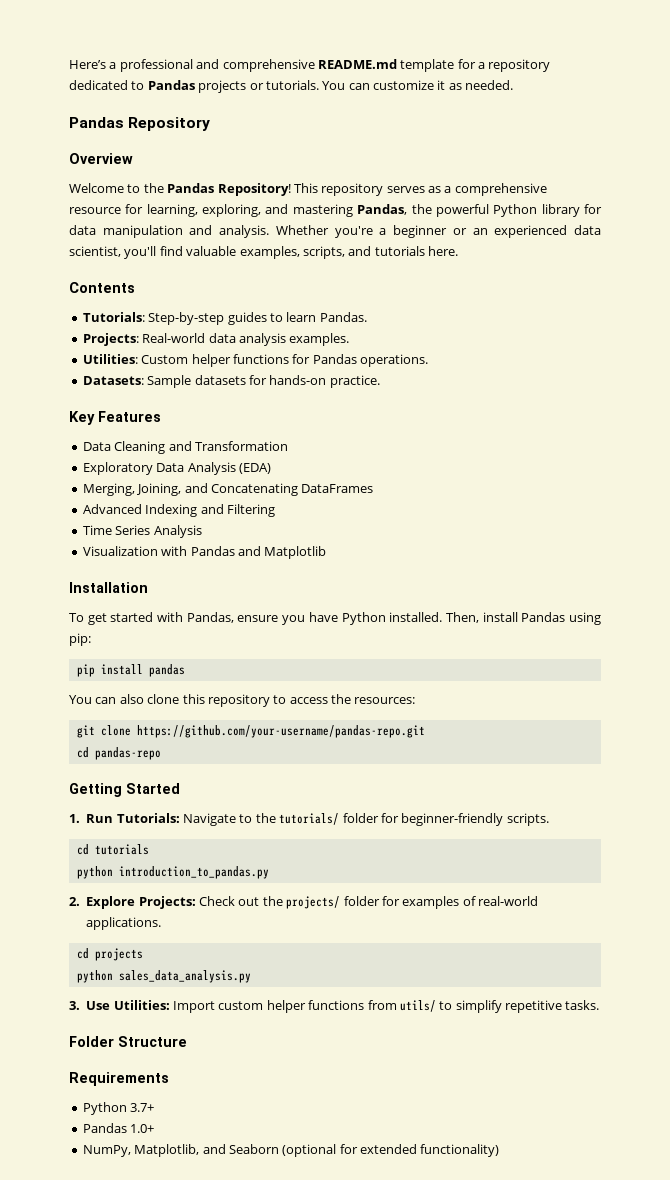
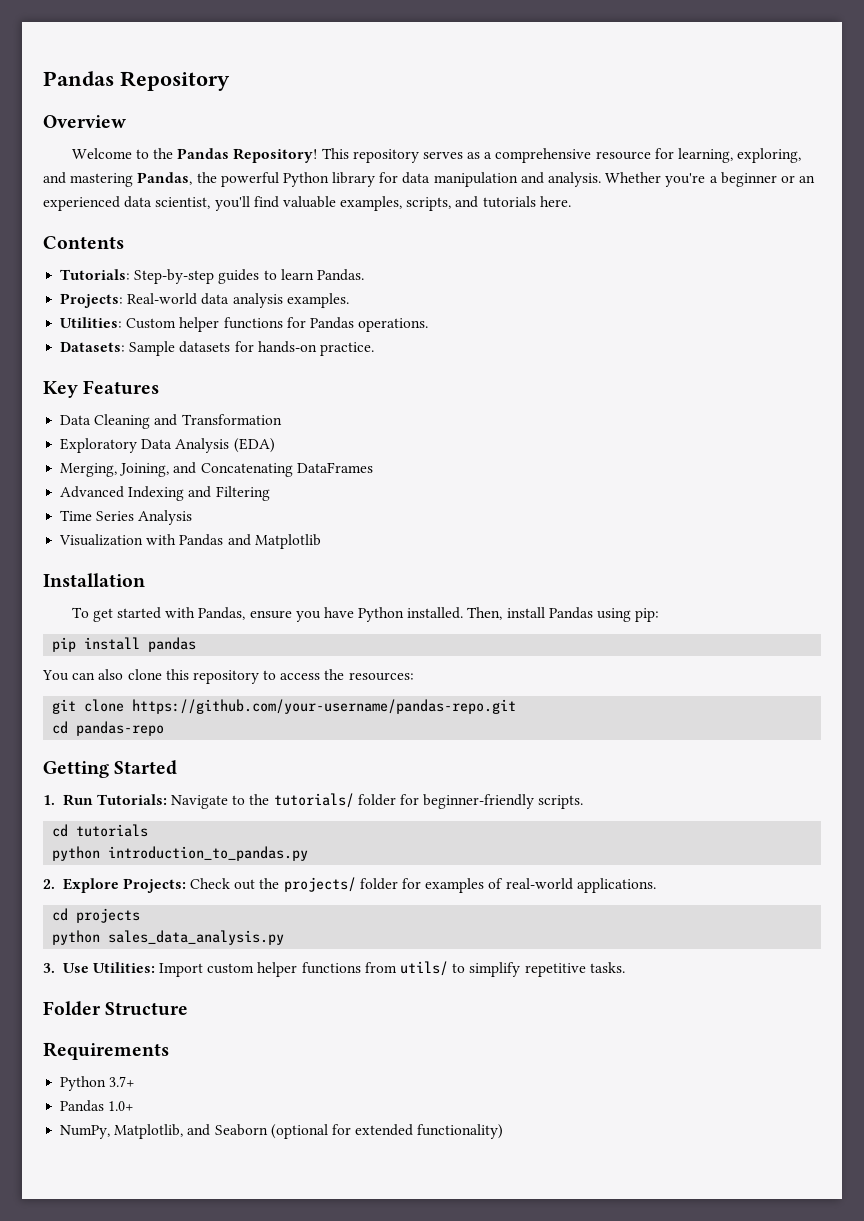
[69,59,551,72] [69,80,514,93] Here’s a professional and comprehensive README.md template for a repository dedicated to Pandas projects or tutorials. You can customize it as needed. // -> (43, 78) none

